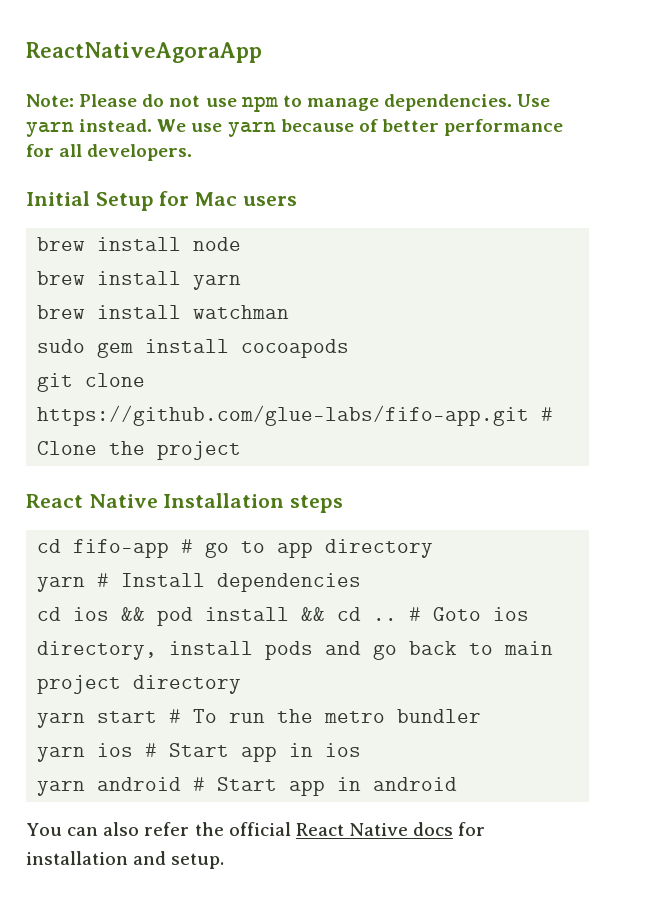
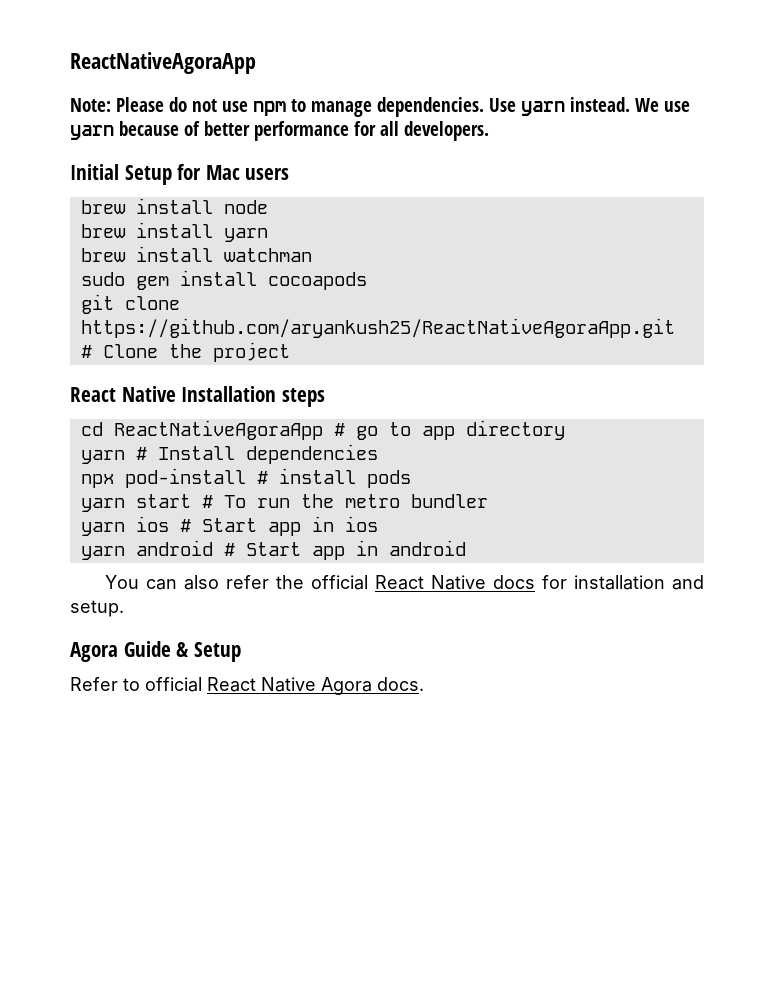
[37,405,530,426] https://github.com/glue-labs/fifo-app.git -> [80,318,675,338] https://github.com/aryankush25/ReactNativeAgoraApp.git
[73,539,170,558] fifo-app -> [113,420,323,440] ReactNativeAgoraApp
[37,607,530,626] [37,641,554,660] [37,675,242,694] cd ios && pod install && cd .. # Goto ios directory, install pods and go back to main project directory -> [80,468,411,488] npx pod-install # install pods
(225, 861) none -> [70,641,241,662] [70,677,424,695] // Agora Guide & Setup // Refer to official React Native Agora docs.

